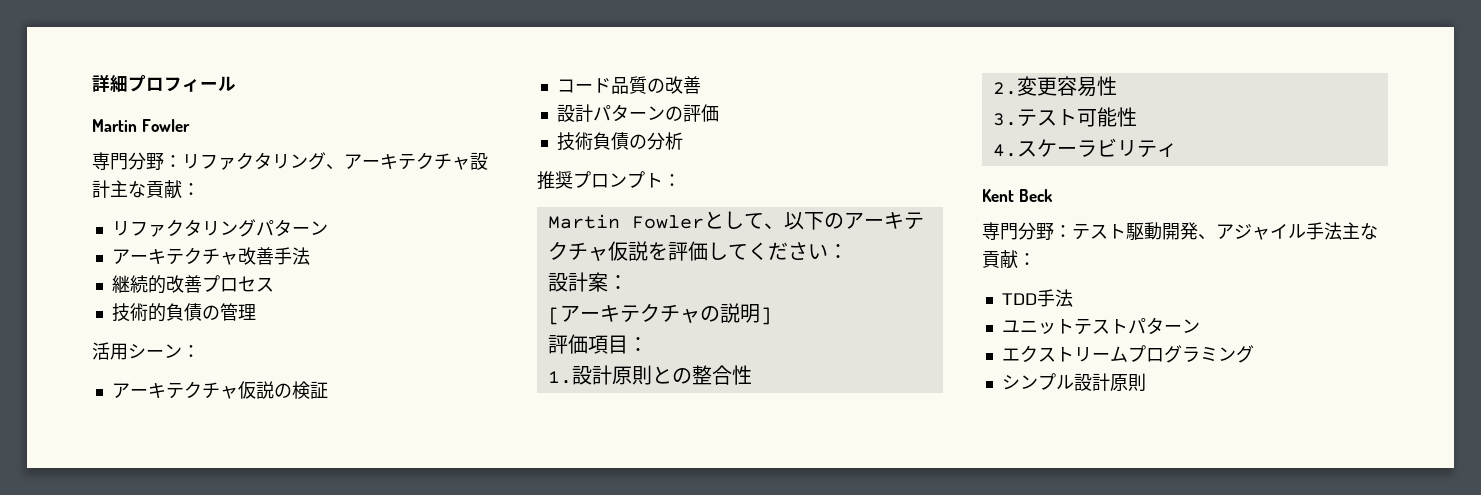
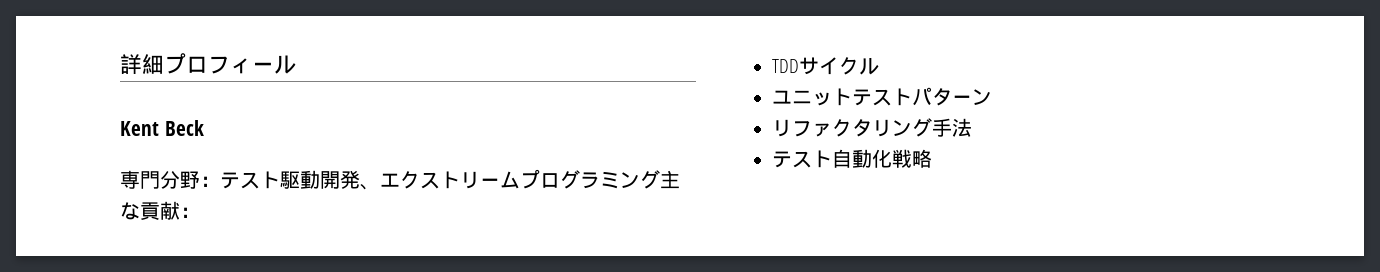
[92,119,190,132] [92,152,488,170] [92,180,200,199] [111,219,328,237] [111,247,310,265] [111,275,274,294] [111,303,256,322] [92,342,200,360] [111,381,328,399] [556,76,701,94] [556,104,719,122] [556,132,683,151] [537,171,681,190] [547,211,924,230] [547,241,848,261] [547,272,628,292] [547,303,772,325] [547,334,648,354] [547,365,752,385] [992,76,1117,97] [992,107,1137,127] [992,138,1177,158] // Martin Fowler // 専門分野：リファクタリング、アーキテクチャ設計主な貢献： // リファクタリングパターン // アーキテクチャ改善手法 // 継続的改善プロセス // 技術的負債の管理 // 活用シーン： // アーキテクチャ仮説の検証 // コード品質の改善 // 設計パターンの評価 // 技術負債の分析 // 推奨プロンプト： // Martin Fowlerとして、以下のアーキテクチャ仮説を評価してください： // 設計案： // [アーキテクチャの説明] // 評価項目： // 1.設計原則との整合性 // 2.変更容易性 // 3.テスト可能性 // 4.スケーラビリティ -> (296, 64) none
[1216,222,1378,240] [982,250,1036,269] [1001,289,1073,307] [1001,317,1200,335] アジャイル手法主な貢献： // TDD手法 // ユニットテストパターン // -> (380, 187) none
[1001,373,1146,392] // シンプル設計原則 -> [660,170,680,189] [120,201,200,220] [772,57,879,75] [772,87,992,106] [772,118,972,137] [772,149,932,168] 主な貢献： // TDDサイクル // ユニットテストパターン // リファクタリング手法 // テスト自動化戦略

